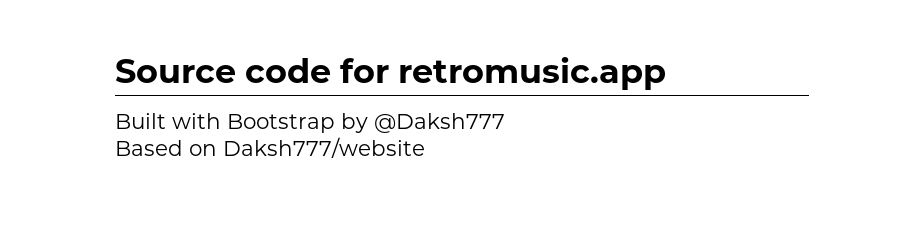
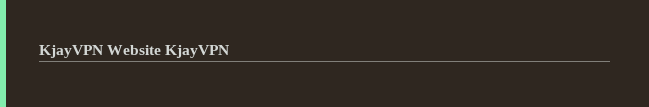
[115,57,667,90] [115,113,505,133] [115,137,425,158] Source code for retromusic.app // Built with Bootstrap by @Daksh777 // Based on Daksh777/website -> [39,45,230,58] KjayVPN Website KjayVPN

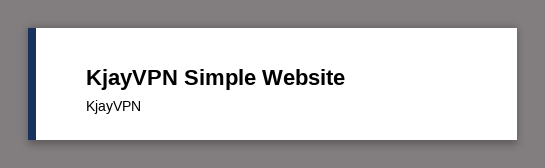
[39,45,103,58] KjayVPN -> [86,69,256,90] KjayVPN Simple
(162, 50) none -> (345, 77) //

